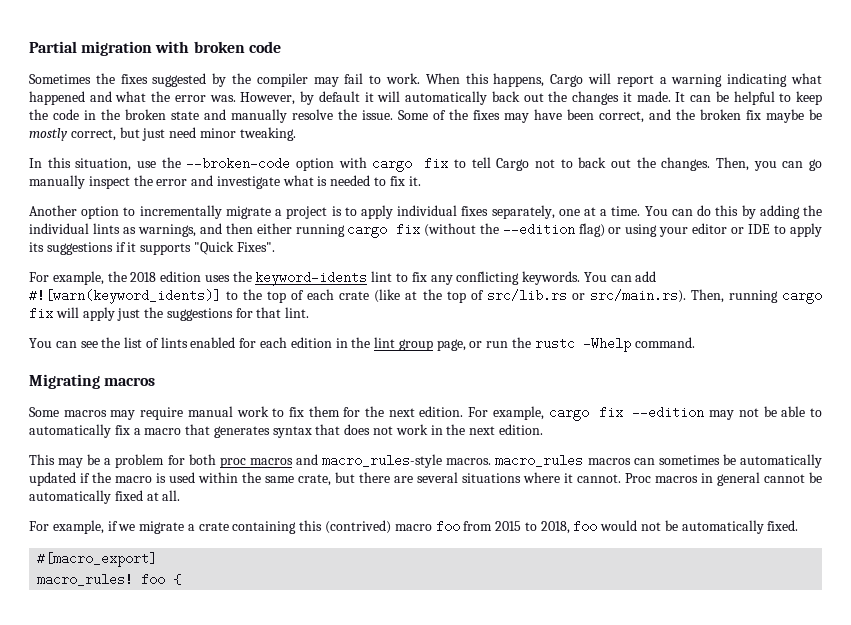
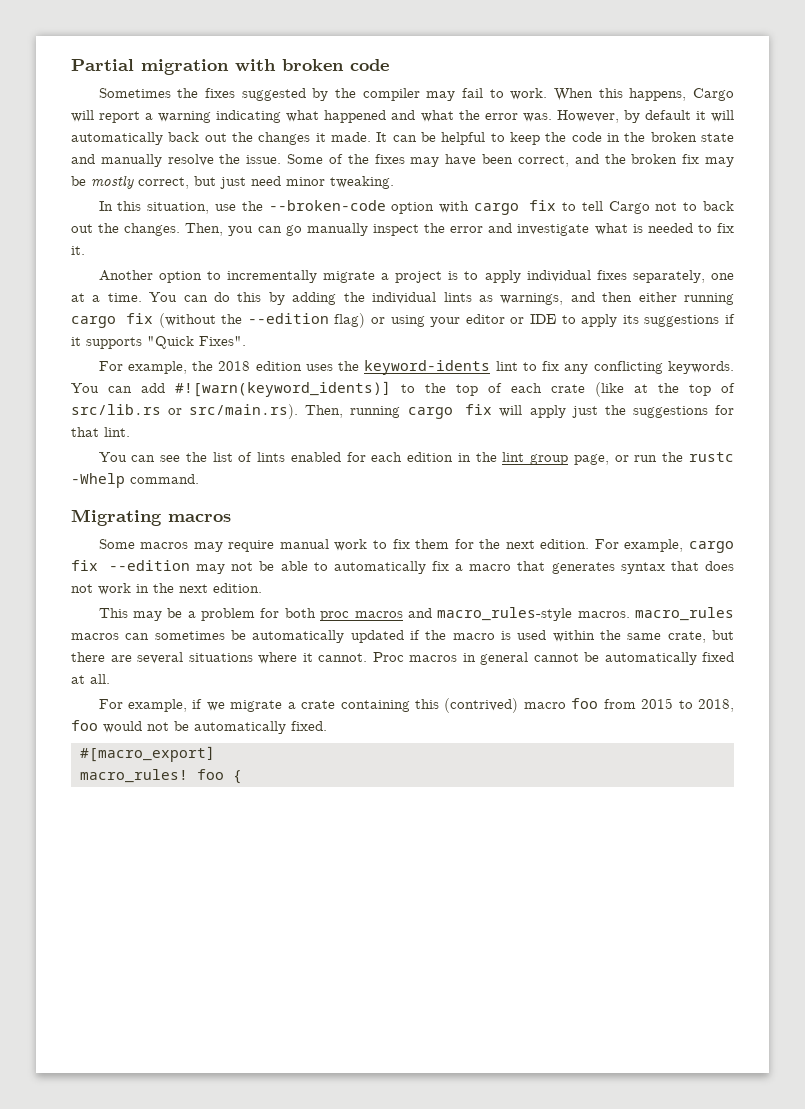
[766,109,804,123] maybe -> [705,157,735,167] may

